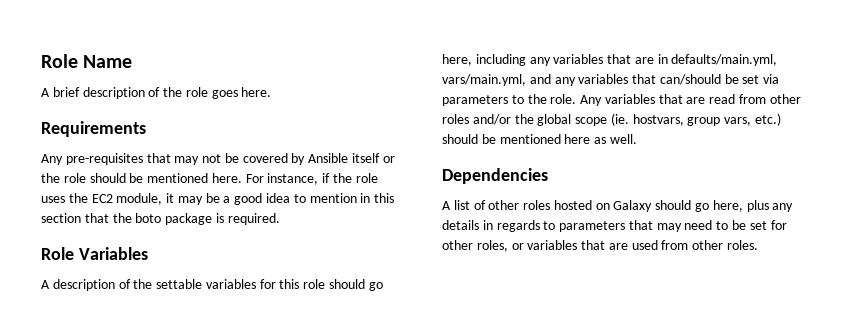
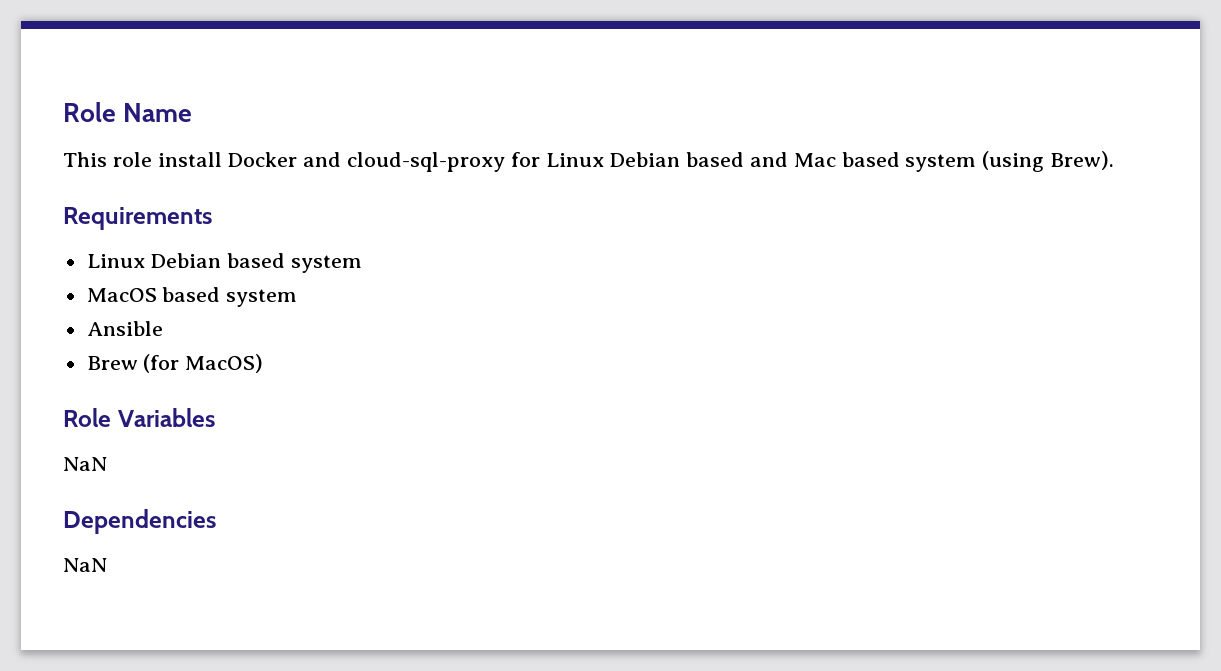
[41,87,272,99] [41,121,146,137] [41,153,395,165] [41,173,378,185] [41,193,395,205] [41,213,280,225] [41,247,148,260] [41,279,383,291] [442,54,778,66] [442,74,780,86] [442,94,801,106] [442,113,782,126] [442,134,637,144] [442,168,548,184] [442,200,794,212] [442,220,787,232] [442,240,759,252] A brief description of the role goes here. // Requirements // Any pre-requisites that may not be covered by Ansible itself or the role should be mentioned here. For instance, if the role uses the EC2 module, it may be a good idea to mention in this section that the boto package is required. // Role Variables // A description of the settable variables for this role should go here, including any variables that are in defaults/main.yml, vars/main.yml, and any variables that can/should be set via parameters to the role. Any variables that are read from other roles and/or the global scope (ie. hostvars, group vars, etc.) should be mentioned here as well. // Dependencies // A list of other roles hosted on Galaxy should go here, plus any details in regards to parameters that may need to be set for other roles, or variables that are used from other roles. -> [63,151,1115,172] [63,207,212,230] [86,253,363,273] [86,287,298,307] [86,321,163,336] [86,354,264,373] [63,408,215,427] [63,457,107,471] [63,509,216,534] [63,558,107,572] This role install Docker and cloud-sql-proxy for Linux Debian based and Mac based system (using Brew). // Requirements // Linux Debian based system // MacOS based system // Ansible // Brew (for MacOS) // Role Variables // NaN // Dependencies // NaN

